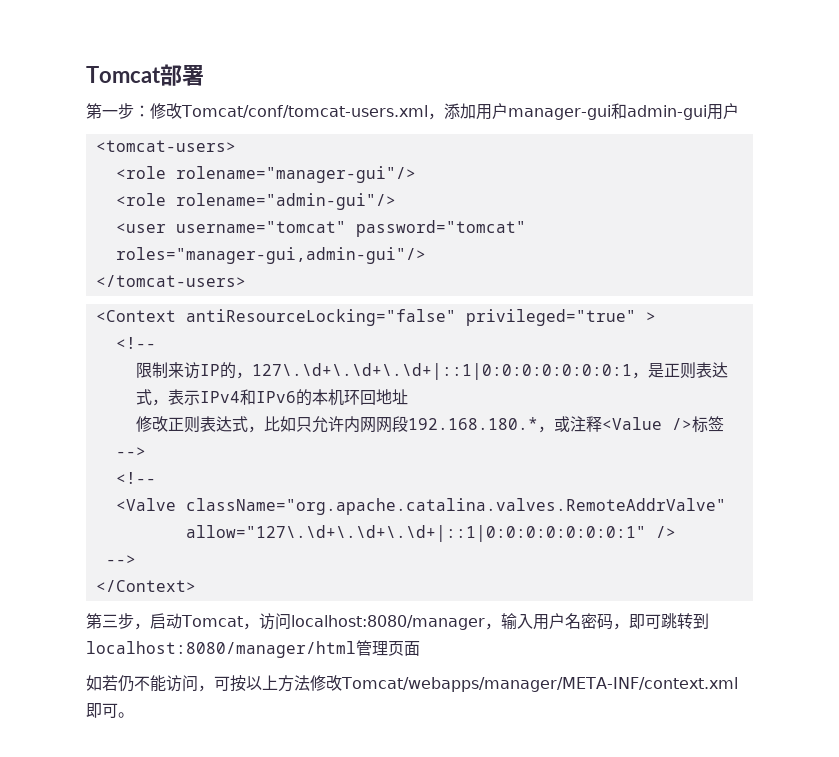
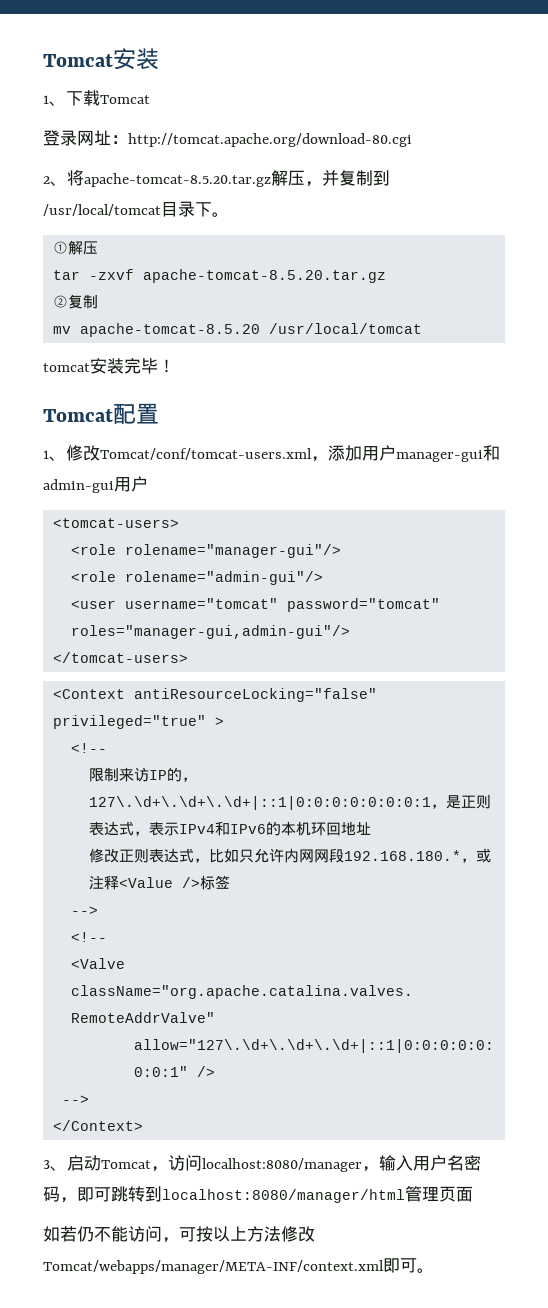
[86,64,204,86] [86,103,150,119] Tomcat部署 // 第一步： -> [43,48,159,70] [43,90,150,106] [43,130,412,147] [43,170,390,187] [43,201,229,217] [53,240,99,255] [53,269,387,283] [53,294,99,309] [53,323,423,337] [43,358,175,374] [43,403,159,425] [43,450,66,461] Tomcat安装 // 1、下载Tomcat // 登录网址：http://tomcat.apache.org/download-80.cgi // 2、将apache-tomcat-8.5.20.tar.gz解压，并复制到/usr/local/tomcat目录下。 // ①解压 // tar -zxvf apache-tomcat-8.5.20.tar.gz // ②复制 // mv apache-tomcat-8.5.20 /usr/local/tomcat // tomcat安装完毕！ // Tomcat配置 // 1、
[86,613,150,630] 第三步， -> [43,1160,67,1171] 3、

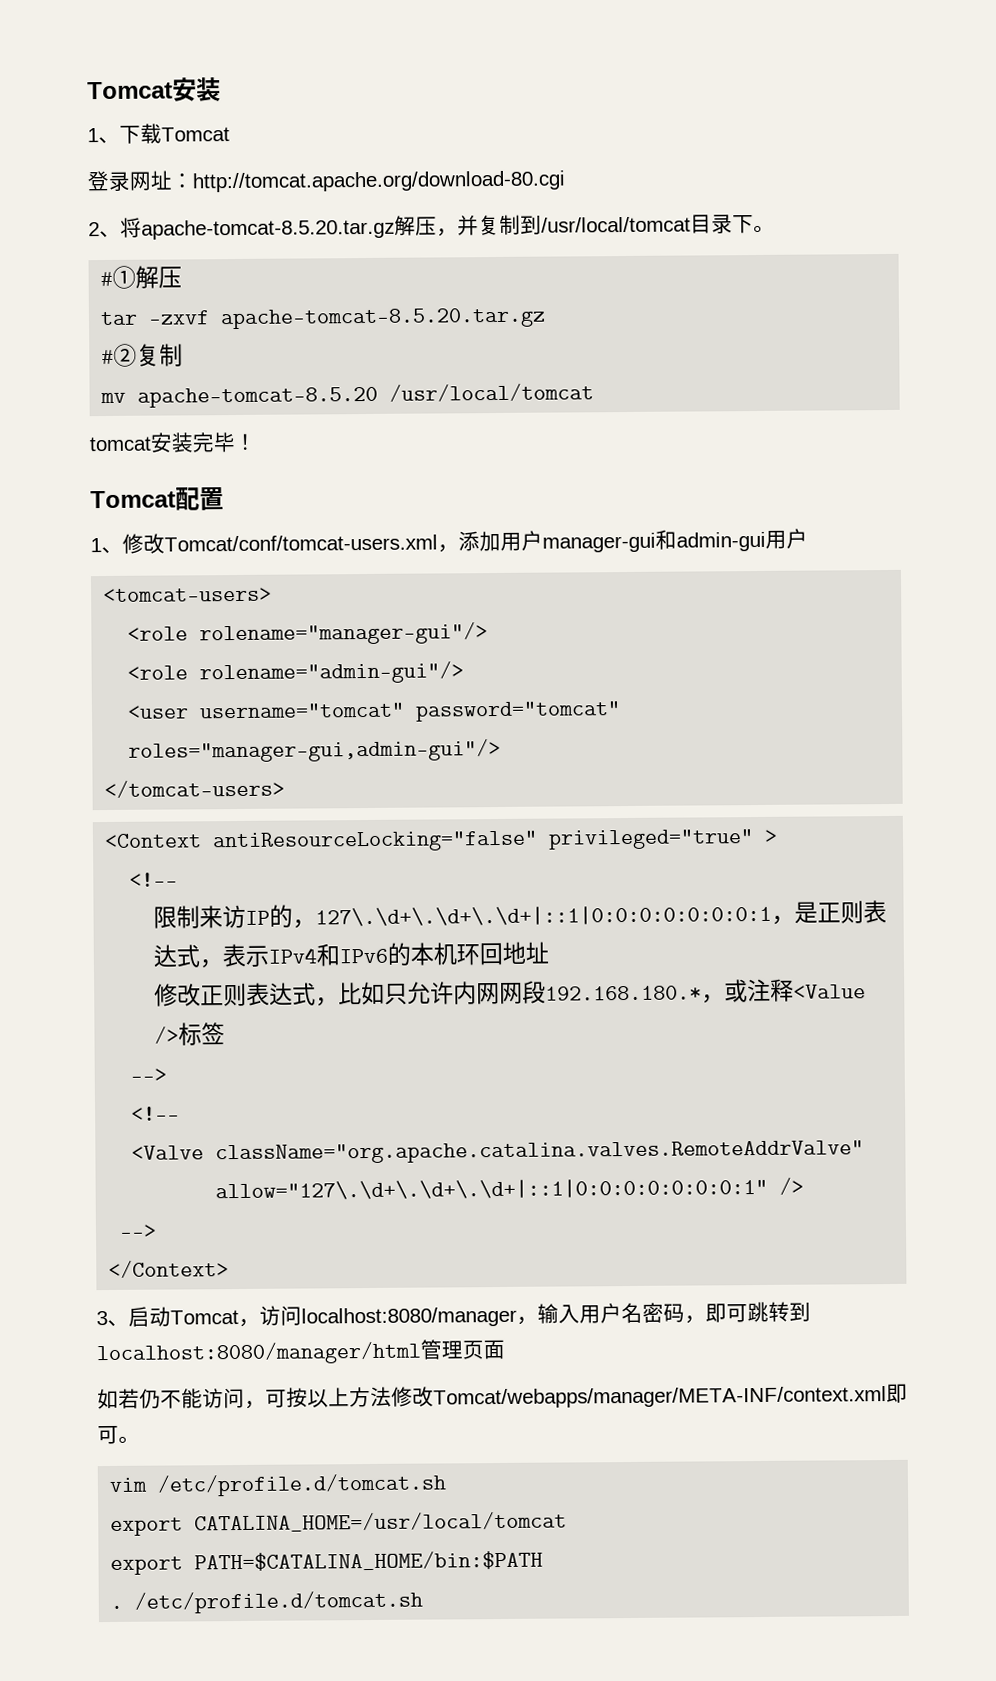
[53,241,69,254] ① -> [100,265,137,290] #①
[53,295,69,308] ② -> [101,343,138,368] #②
(434, 1270) none -> [109,1473,448,1497] [110,1511,568,1536] [110,1550,544,1575] [110,1590,424,1614] // vim /etc/profile.d/tomcat.sh // export CATALINA_HOME=/usr/local/tomcat // export PATH=$CATALINA_HOME/bin:$PATH // . /etc/profile.d/tomcat.sh

